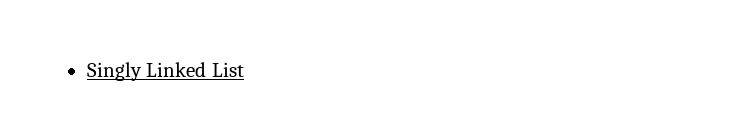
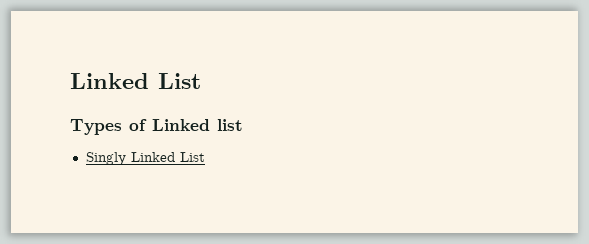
(86, 71) none -> [70,73,201,89] [70,119,243,135] Linked List // Types of Linked list //

